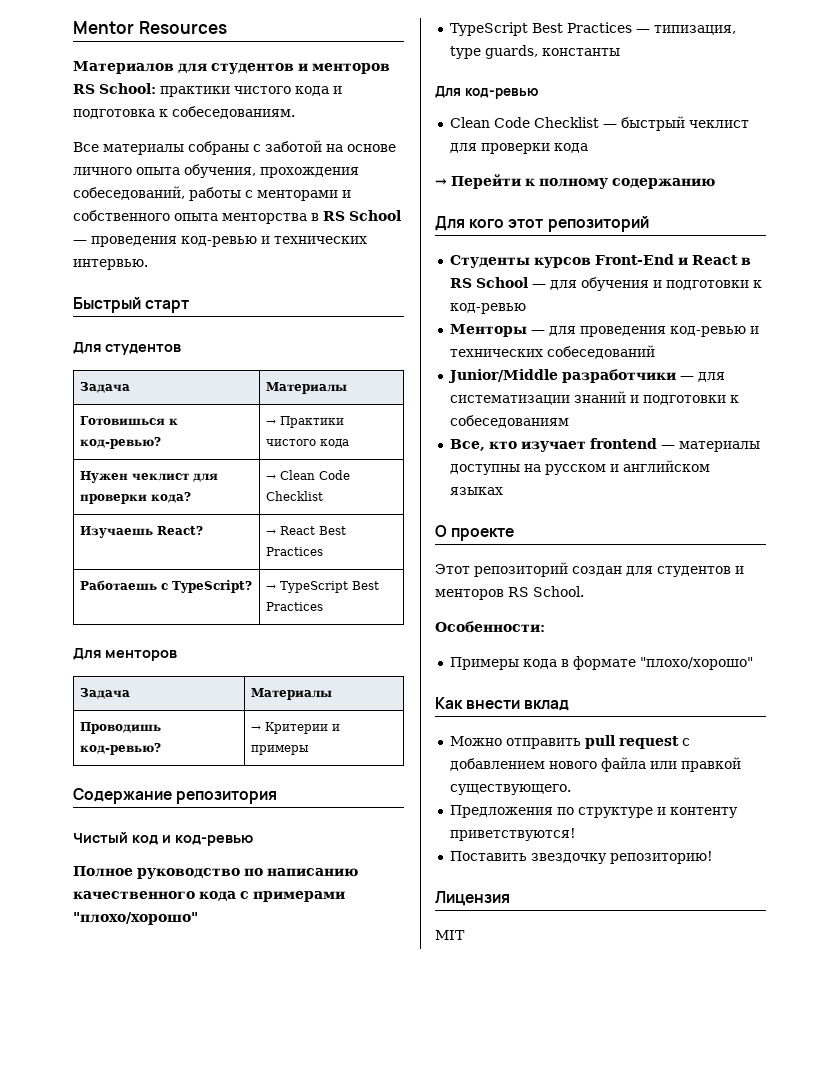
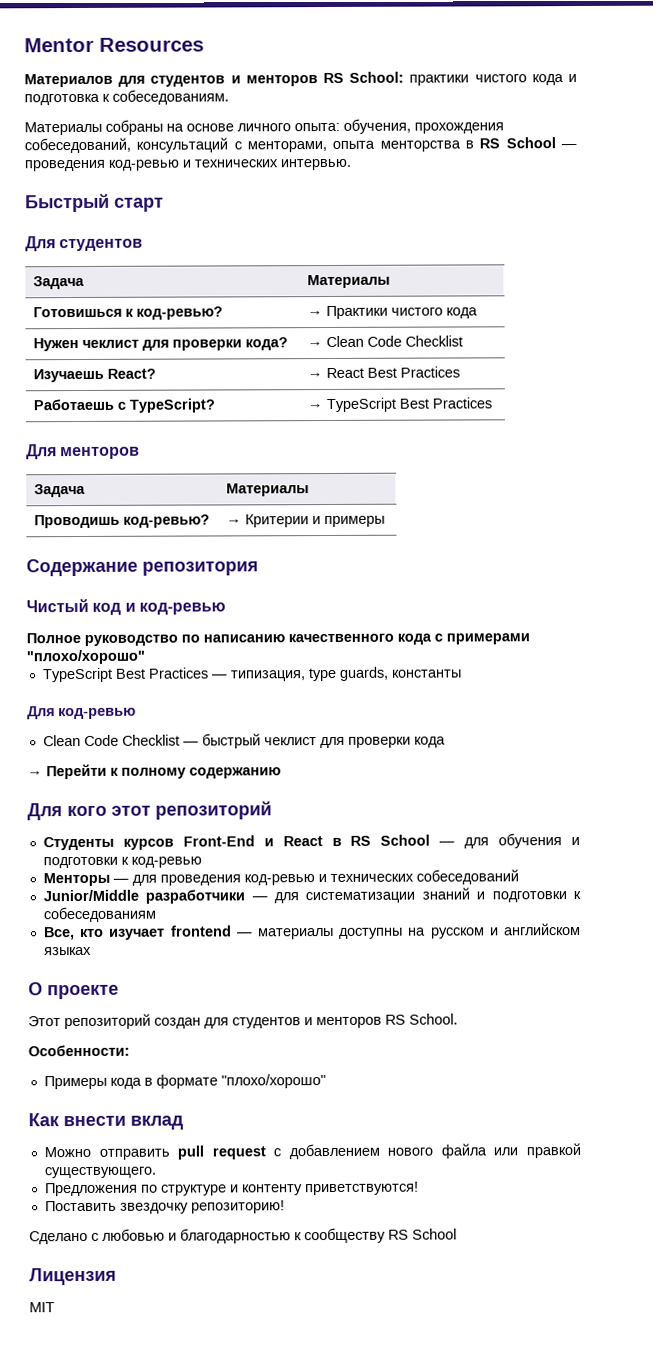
[73,140,322,155] Все материалы собраны с заботой -> [24,119,163,136] Материалы собраны
[136,167,180,175] опыта -> [294,122,340,132] опыта:
[189,187,351,201] [73,210,170,221] работы с менторами и собственного -> [136,137,327,153] консультаций с менторами,
(713, 857) none -> [29,1227,457,1245] // Сделано с любовью и благодарностью к сообществу RS School

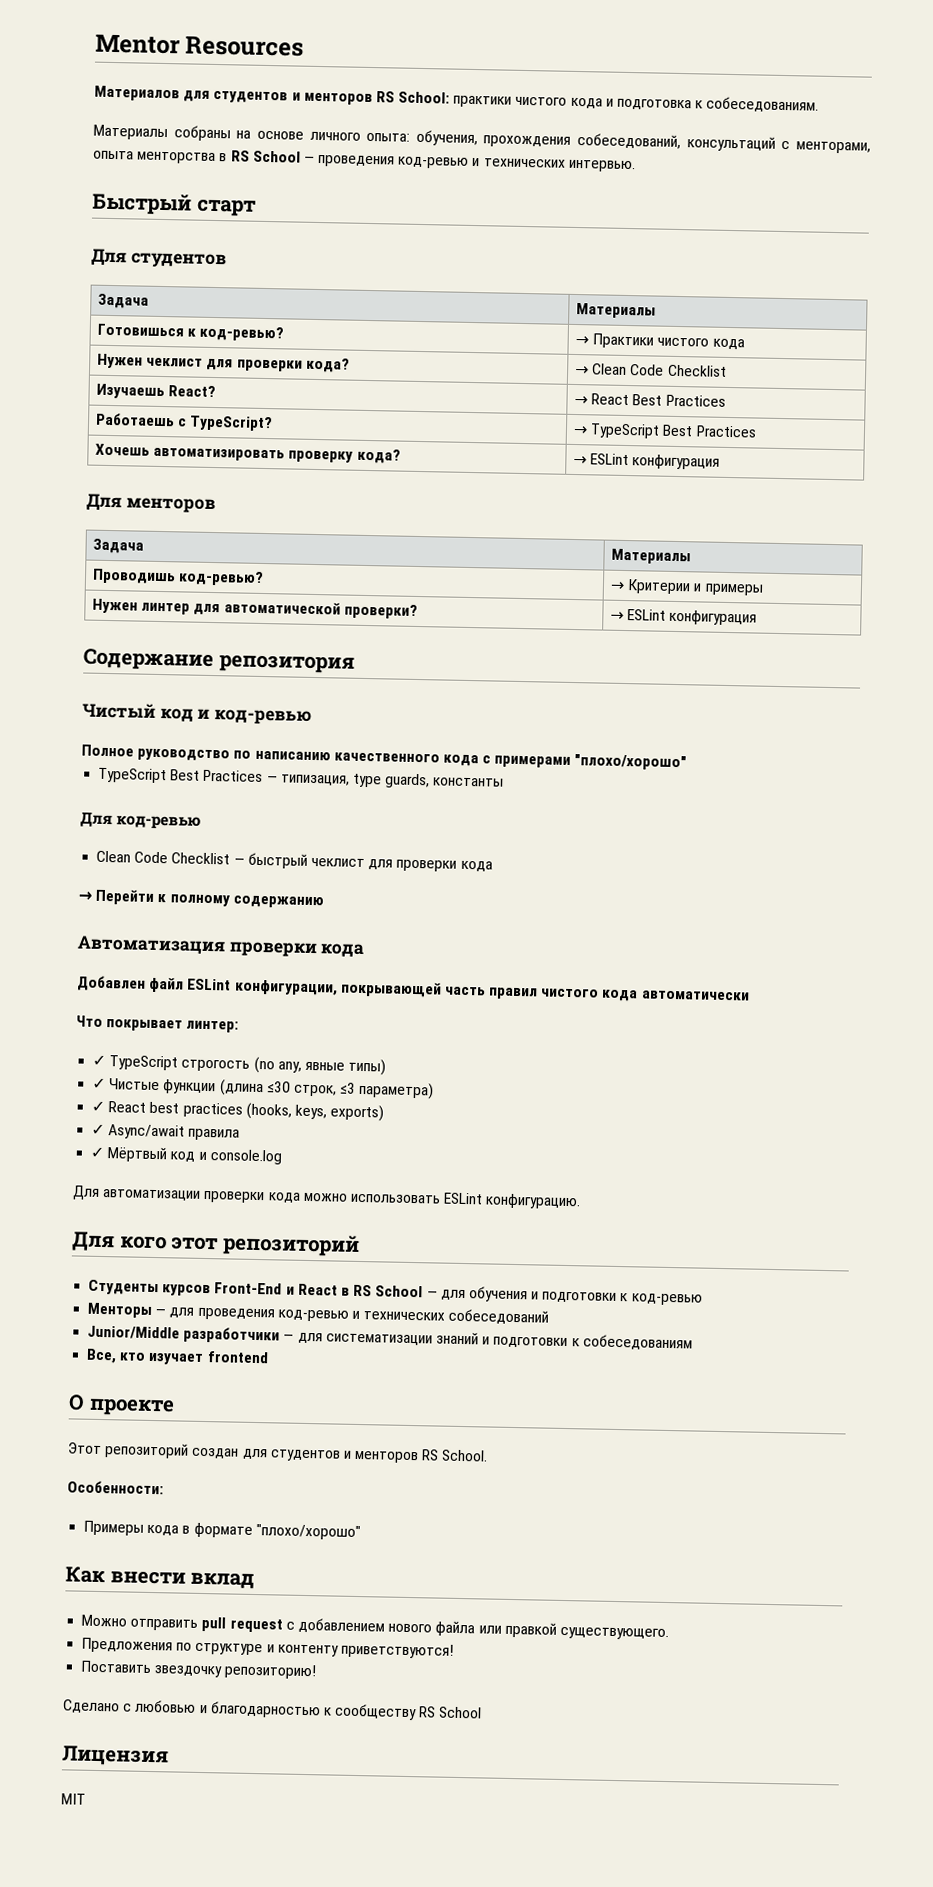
(492, 403) none -> [95,443,401,464] [573,453,721,470] // Хочешь автоматизировать проверку кода? | → ESLint конфигурация
(385, 521) none -> [92,598,418,619] [610,609,758,626] // Нужен линтер для автоматической проверки? | → ESLint конфигурация
(281, 773) none -> [77,935,365,958] [77,975,750,1002] [76,1015,240,1033] [92,1054,387,1076] [92,1077,435,1100] [91,1100,385,1122] [91,1123,241,1141] [90,1146,282,1165] [72,1185,582,1210] // Автоматизация проверки кода // Добавлен файл ESLint конфигурации, покрывающей часть правил чистого кода автоматически // Что покрывает линтер: // ✓ TypeScript строгость (no any, явные типы) // ✓ Чистые функции (длина ≤30 строк, ≤3 параметра) // ✓ React best practices (hooks, keys, exports) // ✓ Async/await правила // ✓ Мёртвый код и console.log // Для автоматизации проверки кода можно использовать ESLint конфигурацию.
[236,922,581,940] [43,946,92,956] — материалы доступны на русском и английском языках -> (269, 1357) none

